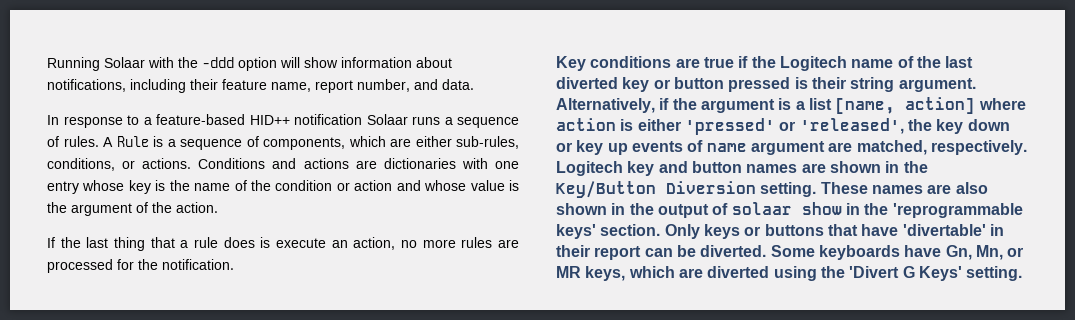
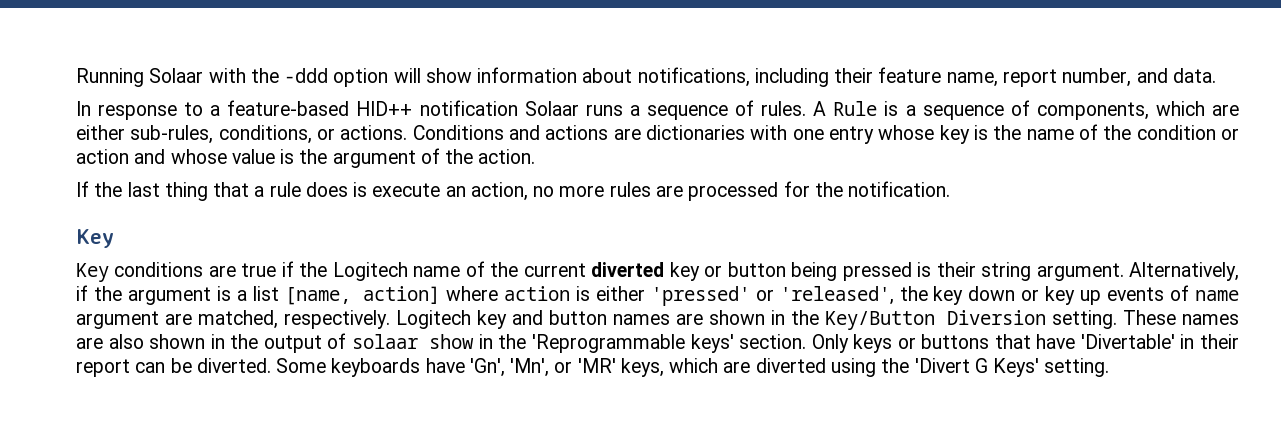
(586, 63) none -> [76,263,109,282] // Key
[945,56,974,68] last -> [523,263,586,277] current
(724, 83) none -> [791,262,838,281] being
[892,203,1023,218] 'reprogrammable -> [532,334,686,353] 'Reprogrammable
[902,224,986,236] 'divertable' -> [1080,334,1175,349] 'Divertable'
[945,245,1024,260] [556,266,581,278] Gn, Mn, or MR -> [469,358,616,377] 'Gn', 'Mn', or 'MR'

